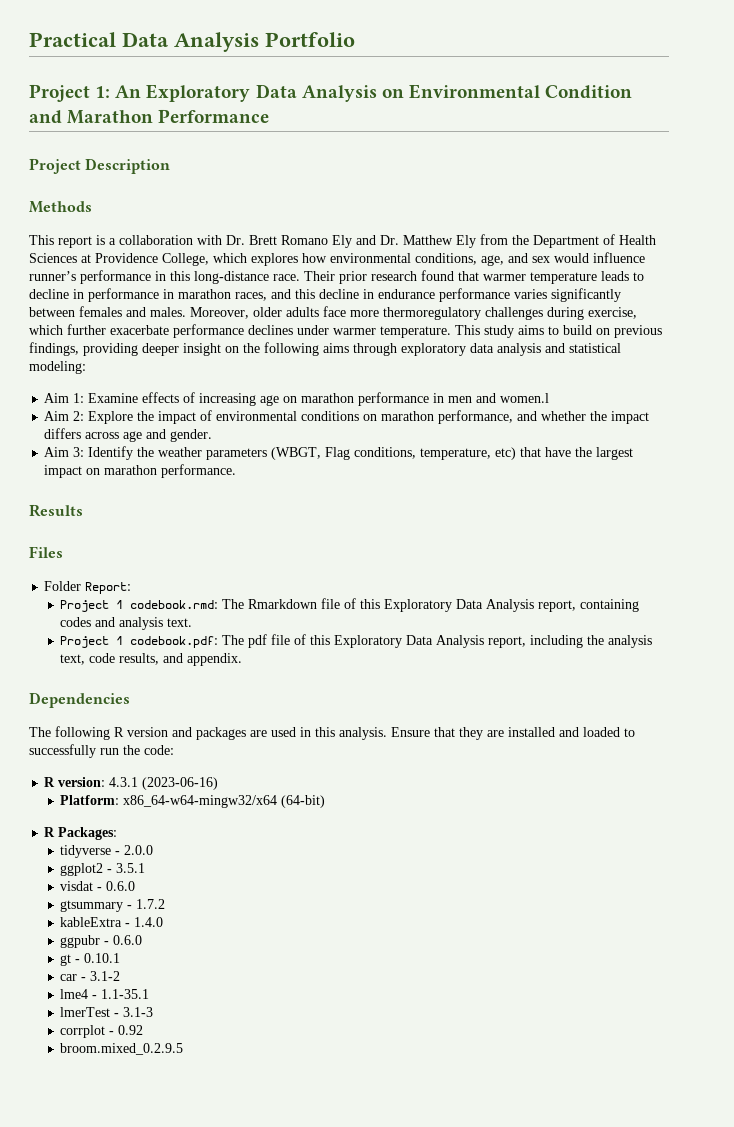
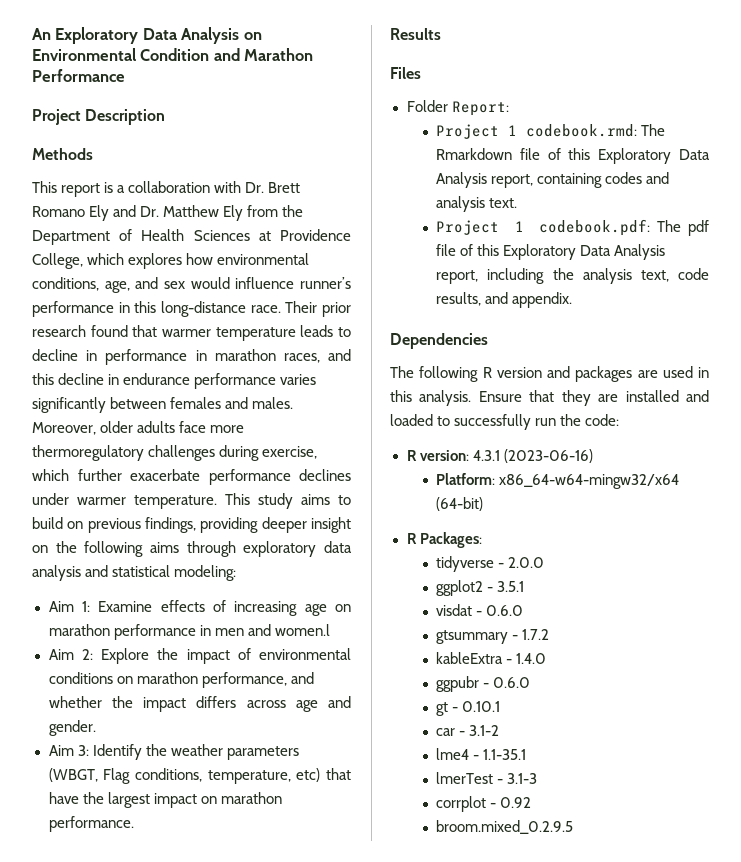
[29,32,355,52] [29,84,111,102] Practical Data Analysis Portfolio // Project 1: -> (32, 34) none

